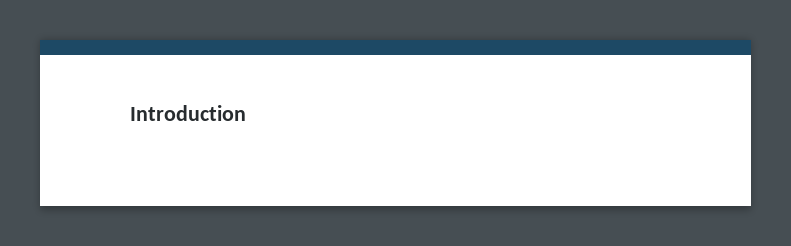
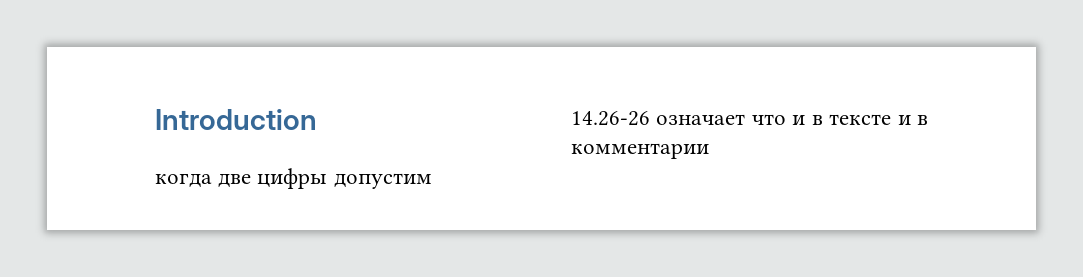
(246, 113) none -> [155,168,432,189] [571,111,928,126] [571,143,709,159] // когда две цифры допустим 14.26-26 означает что и в тексте и в комментарии

